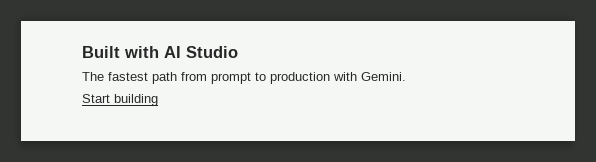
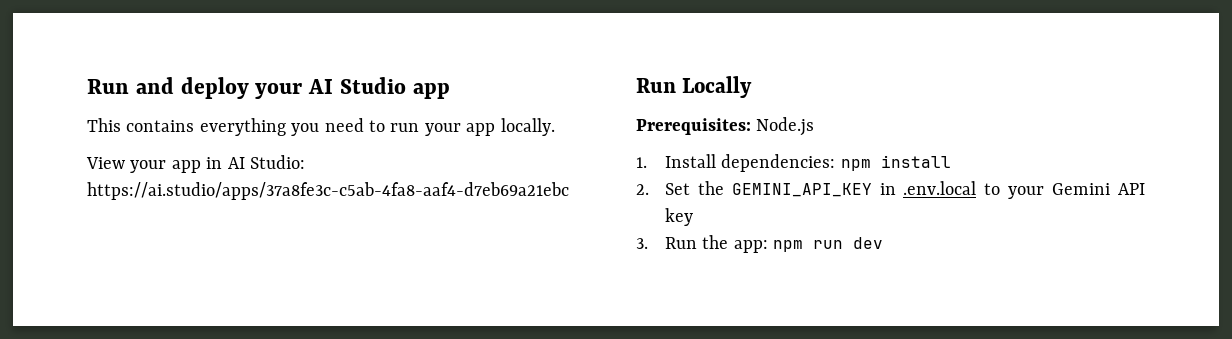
[82,46,238,58] [82,72,406,84] [82,94,158,106] Built with AI Studio // The fastest path from prompt to production with Gemini. // Start building -> [87,77,450,99] [87,118,555,136] [86,155,305,173] [87,182,569,200] [636,76,753,98] [636,117,815,136] [636,154,951,172] [636,181,1145,199] [664,208,693,226] [636,235,884,253] Run and deploy your AI Studio app // This contains everything you need to run your app locally. // View your app in AI Studio: https://ai.studio/apps/37a8fe3c-c5ab-4fa8-aaf4-d7eb69a21ebc // Run Locally // Prerequisites: Node.js // 1. Install dependencies: npm install // 2. Set the GEMINI_API_KEY in .env.local to your Gemini API key // 3. Run the app: npm run dev

